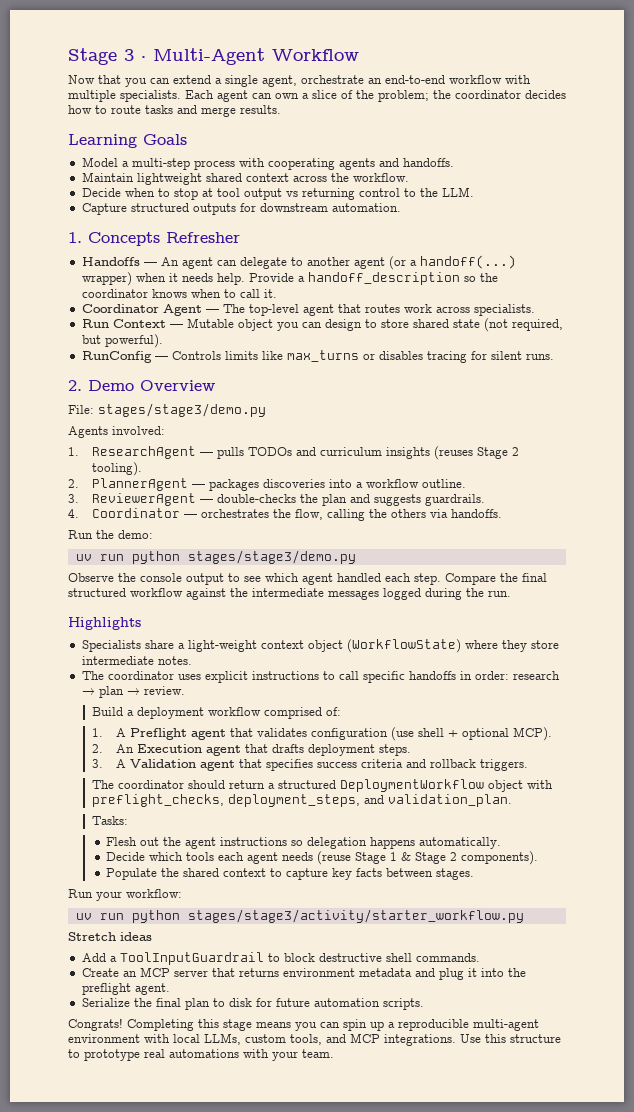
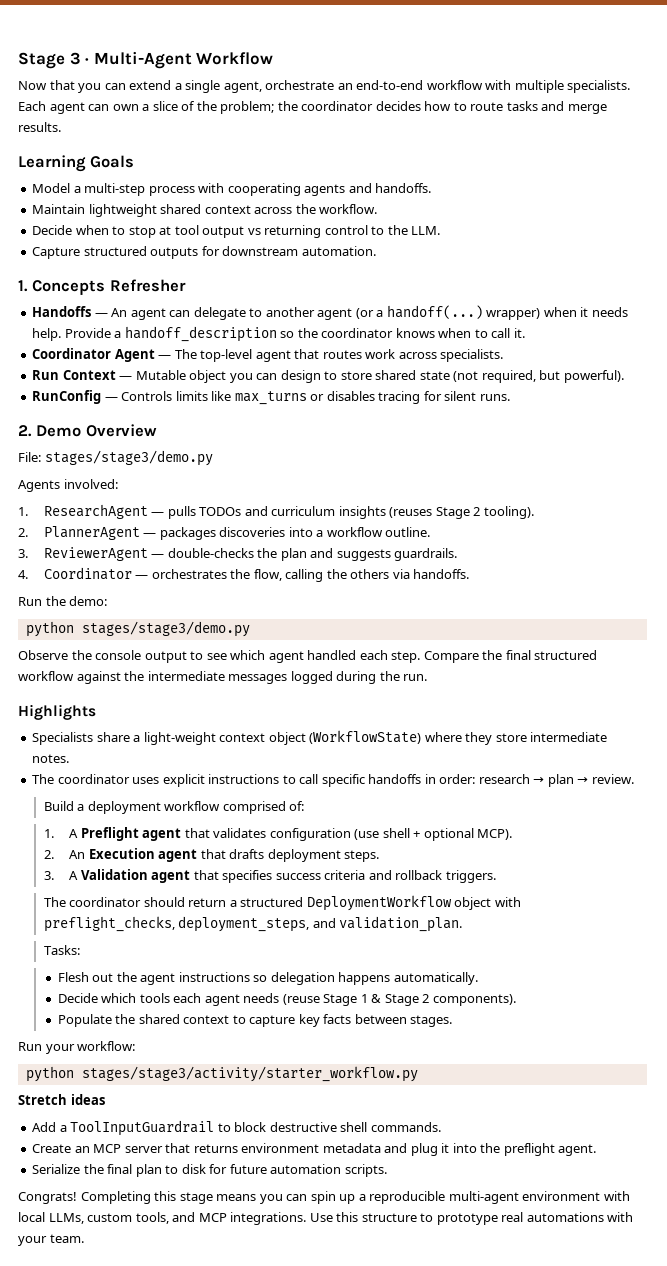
[75,554,124,561] uv run -> (108, 601) none
[75,913,124,920] uv run -> (136, 1046) none

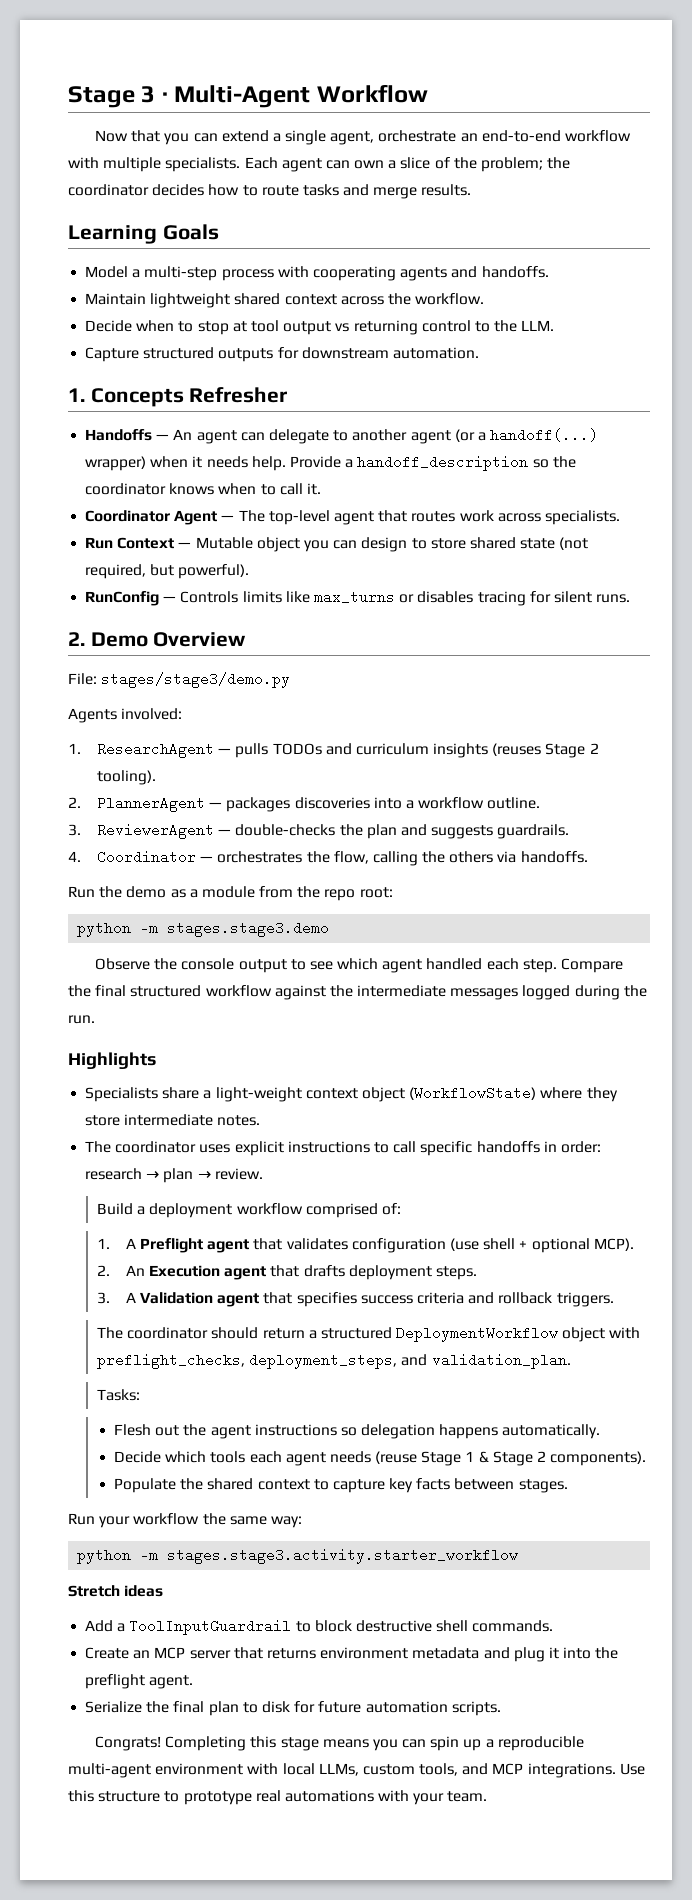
[69,596,108,606] [25,621,250,637] demo: // python stages/stage3/demo.py -> [126,886,393,901] [77,921,330,937] demo as a module from the repo root: // python -m stages.stage3.demo
[77,1041,136,1051] [25,1066,418,1082] workflow: // python stages/stage3/activity/starter_workflow.py -> [133,1513,302,1528] [77,1548,519,1564] workflow the same way: // python -m stages.stage3.activity.starter_workflow

